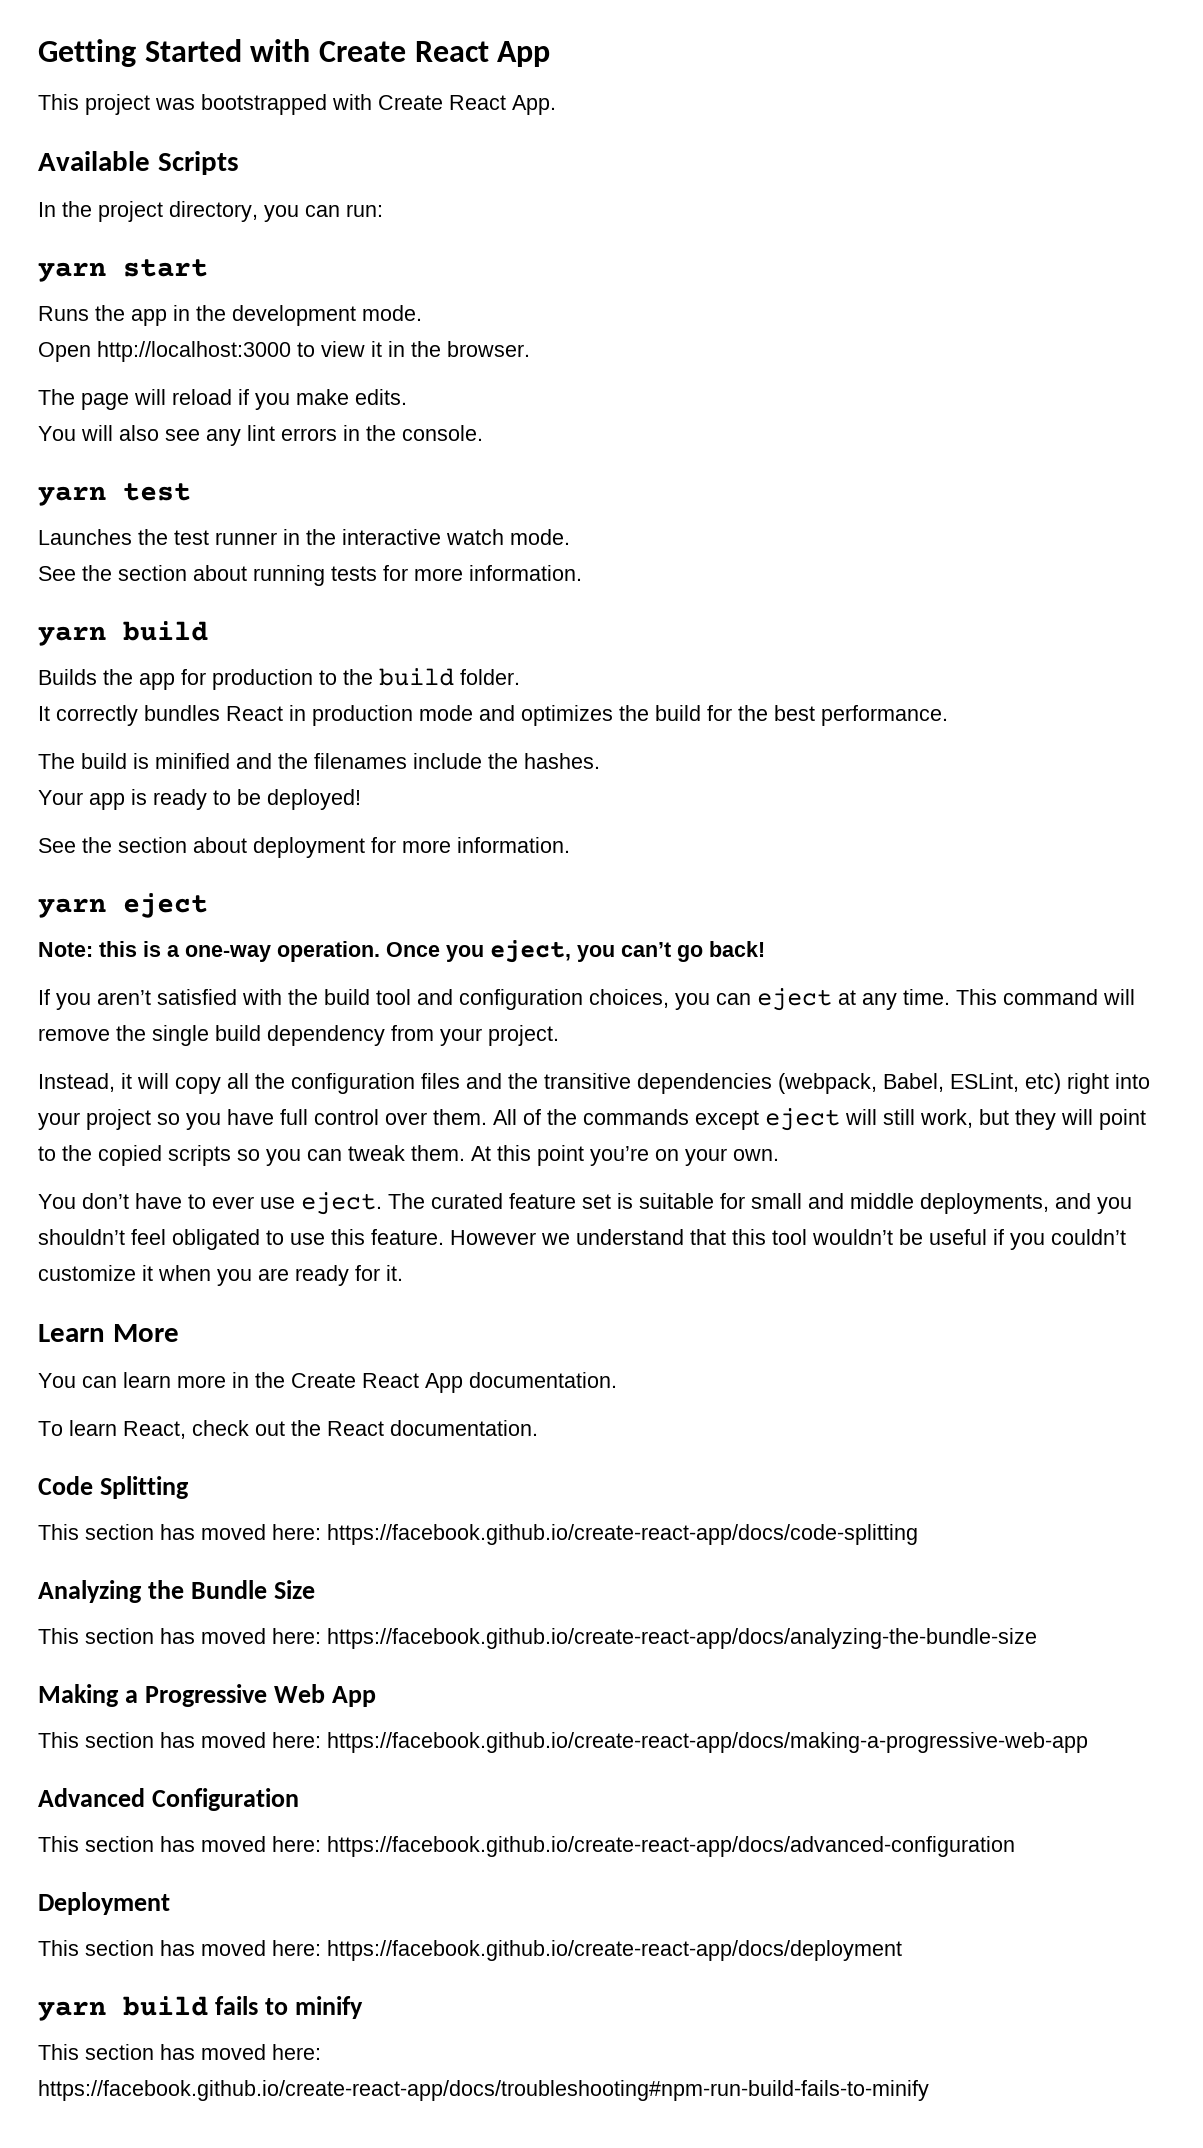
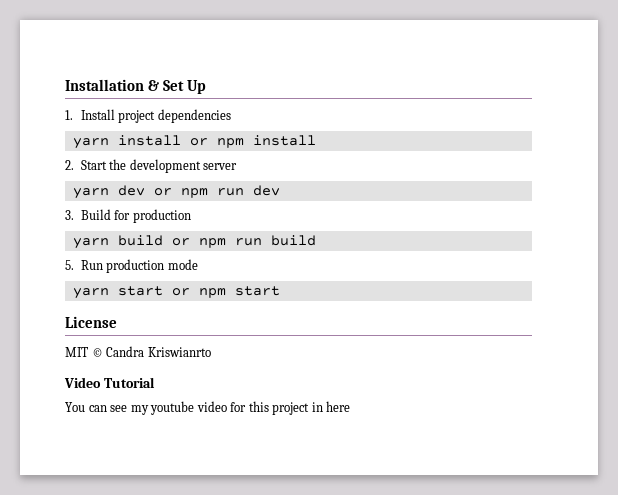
[38,39,551,67] [38,94,556,115] [38,151,239,175] [38,201,383,222] [38,259,208,282] [38,305,422,326] [38,341,530,362] [38,389,407,410] [38,425,483,446] [38,483,191,506] [38,529,570,545] [38,565,582,586] [38,621,208,646] [38,668,520,690] [38,705,948,726] [38,753,600,769] [38,789,361,810] [38,837,570,858] [38,893,208,918] [38,940,765,963] [38,988,1135,1011] [38,1025,559,1046] [38,1073,1150,1094] [38,1108,1146,1131] [38,1145,779,1166] [38,1192,1132,1215] [38,1229,1126,1250] [38,1265,403,1286] [38,1324,179,1342] [38,1372,617,1393] [38,1420,538,1439] [38,1476,189,1499] [38,1524,918,1545] [38,1580,315,1603] [38,1628,1037,1649] [38,1684,376,1707] [38,1732,1088,1753] [38,1788,299,1811] [38,1836,1015,1857] [38,1892,170,1915] [38,1940,902,1961] [38,1996,363,2021] [38,2044,321,2060] [38,2080,929,2101] Getting Started with Create React App // This project was bootstrapped with Create React App. // Available Scripts // In the project directory, you can run: // yarn start // Runs the app in the development mode. // Open http://localhost:3000 to view it in the browser. // The page will reload if you make edits. // You will also see any lint errors in the console. // yarn test // Launches the test runner in the interactive watch mode. // See the section about running tests for more information. // yarn build // Builds the app for production to the build folder. // It correctly bundles React in production mode and optimizes the build for the best performance. // The build is minified and the filenames include the hashes. // Your app is ready to be deployed! // See the section about deployment for more information. // yarn eject // Note: this is a one-way operation. Once you eject, you can’t go back! // If you aren’t satisfied with the build tool and configuration choices, you can eject at any time. This command will remove the single build dependency from your project. // Instead, it will copy all the configuration files and the transitive dependencies (webpack, Babel, ESLint, etc) right into your project so you have full control over them. All of the commands except eject will still work, but they will point to the copied scripts so you can tweak them. At this point you’re on your own. // You don’t have to ever use eject. The curated feature set is suitable for small and middle deployments, and you shouldn’t feel obligated to use this feature. However we understand that this tool wouldn’t be useful if you couldn’t customize it when you are ready for it. // Learn More // You can learn more in the Create React App documentation. // To learn React, check out the React documentation. // Code Splitting // This section has moved here: https://facebook.github.io/create-react-app/docs/code-splitting // Analyzing the Bundle Size // This section has moved here: https://facebook.github.io/create-react-app/docs/analyzing-the-bundle-size // Making a Progressive Web App // This section has moved here: https://facebook.github.io/create-react-app/docs/making-a-progressive-web-app // Advanced Configuration // This section has moved here: https://facebook.github.io/create-react-app/docs/advanced-configuration // Deployment // This section has moved here: https://facebook.github.io/create-react-app/docs/deployment // yarn build fails to minify // This section has moved here: https://facebook.github.io/create-react-app/docs/troubleshooting#npm-run-build-fails-to-minify -> [65,79,207,94] [65,109,231,123] [72,135,316,149] [65,159,238,173] [72,185,280,199] [65,209,191,223] [72,235,316,249] [65,259,198,273] [72,286,280,299] [65,316,117,328] [65,346,211,357] [64,377,155,388] [65,401,351,415] Installation & Set Up // 1. Install project dependencies // yarn install or npm install // 2. Start the development server // yarn dev or npm run dev // 3. Build for production // yarn build or npm run build // 5. Run production mode // yarn start or npm start // License // MIT © Candra Kriswianrto // Video Tutorial // You can see my youtube video for this project in here

